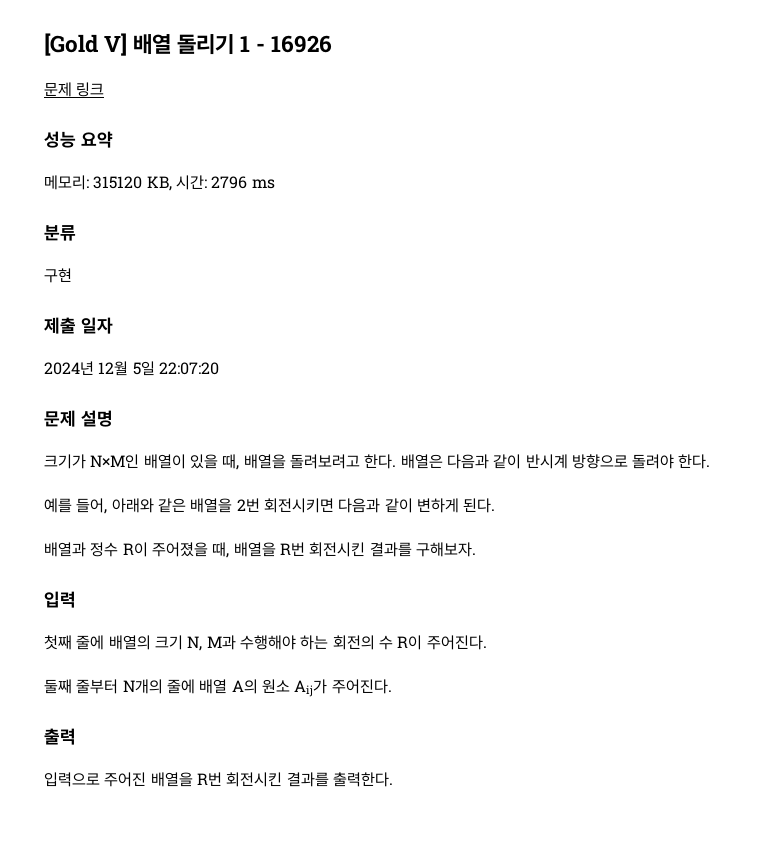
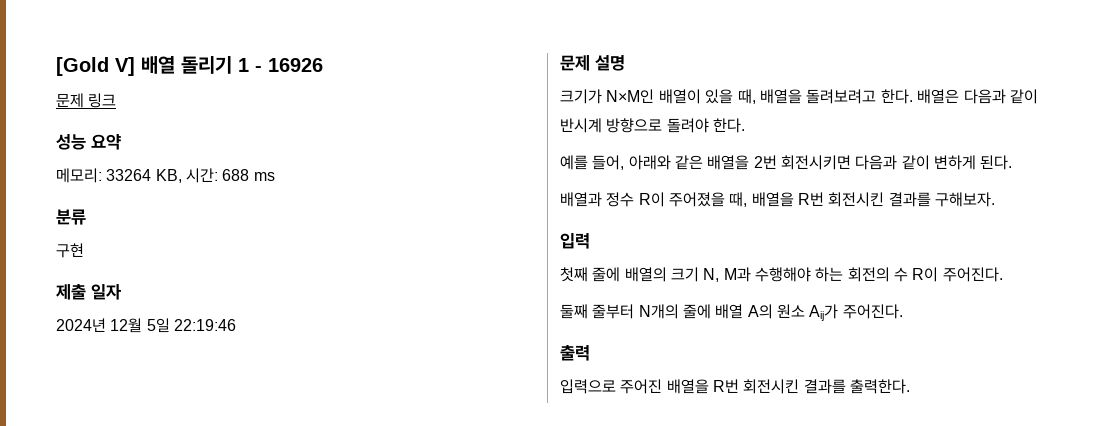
[93,176,143,189] 315120 -> [106,169,152,181] 33264
[211,176,248,189] 2796 -> [222,169,250,181] 688
[158,362,219,375] 22:07:20 -> [173,319,236,331] 22:19:46

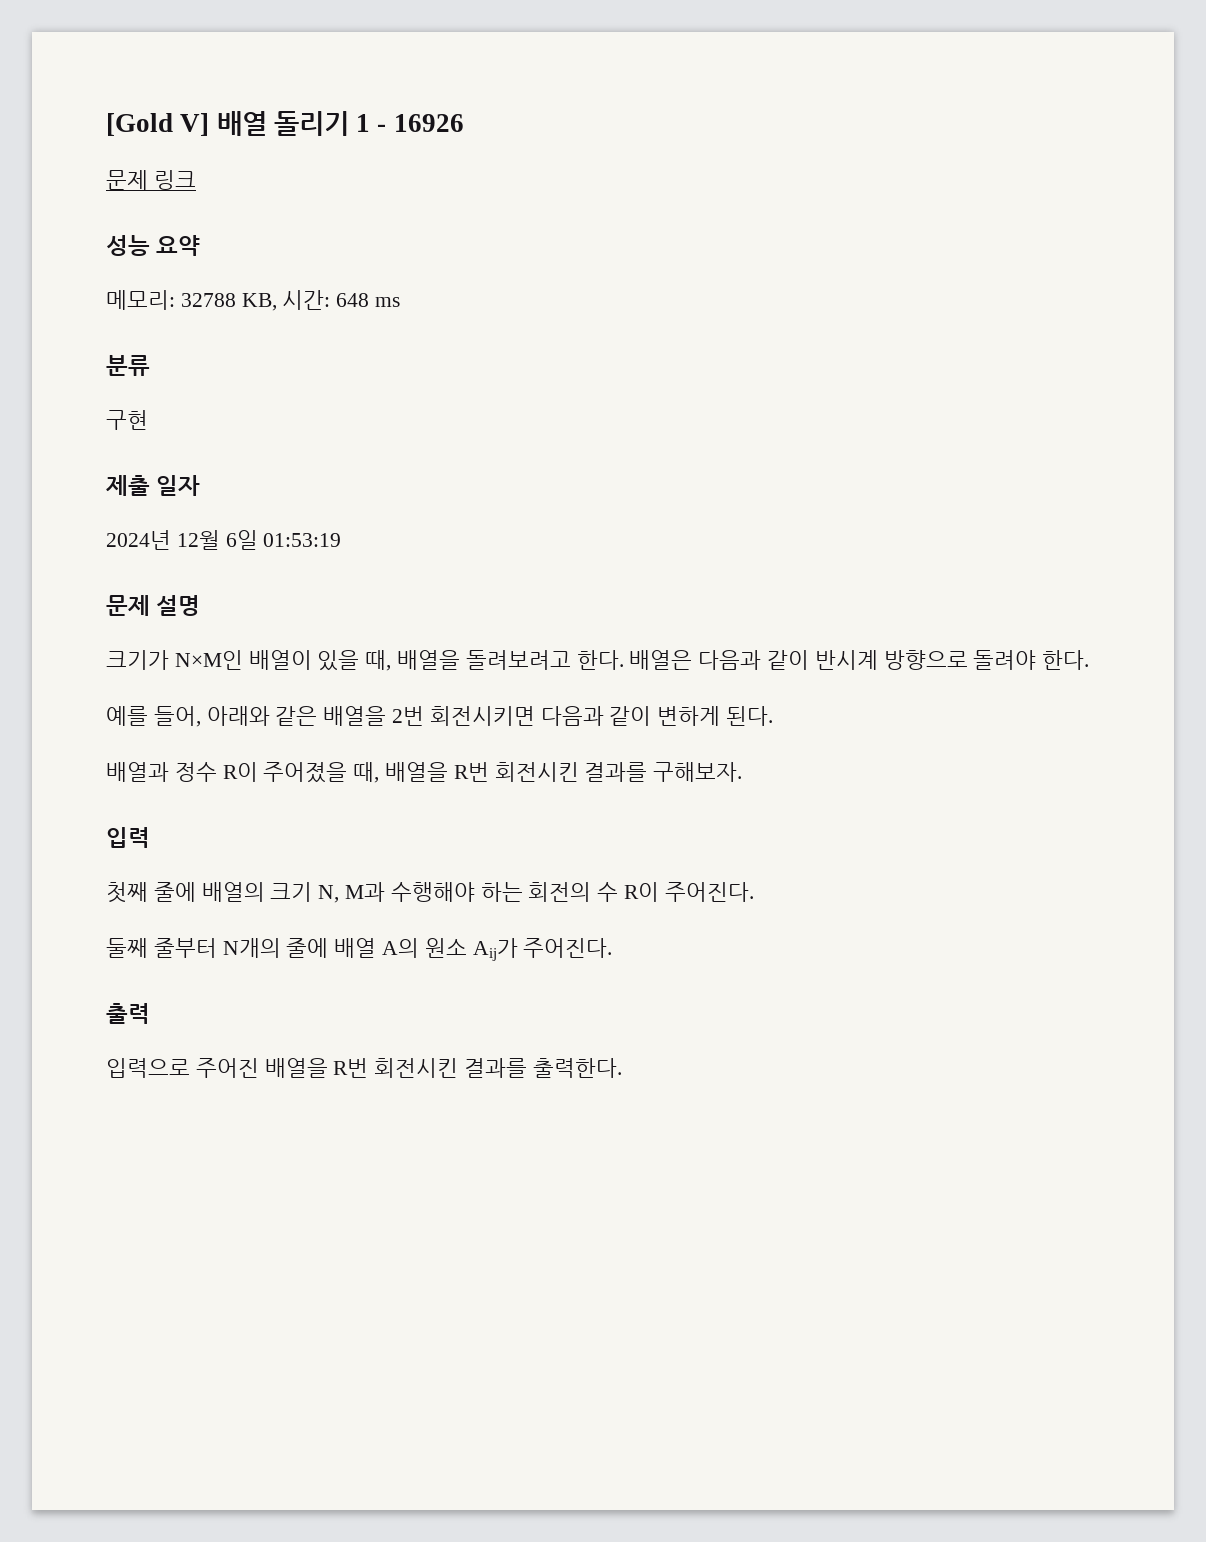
[106,169,152,181] 33264 -> [180,293,236,307] 32788
[222,169,250,181] 688 -> [336,293,370,307] 648
[146,318,236,333] 5일 22:19:46 -> [225,530,342,550] 6일 01:53:19

